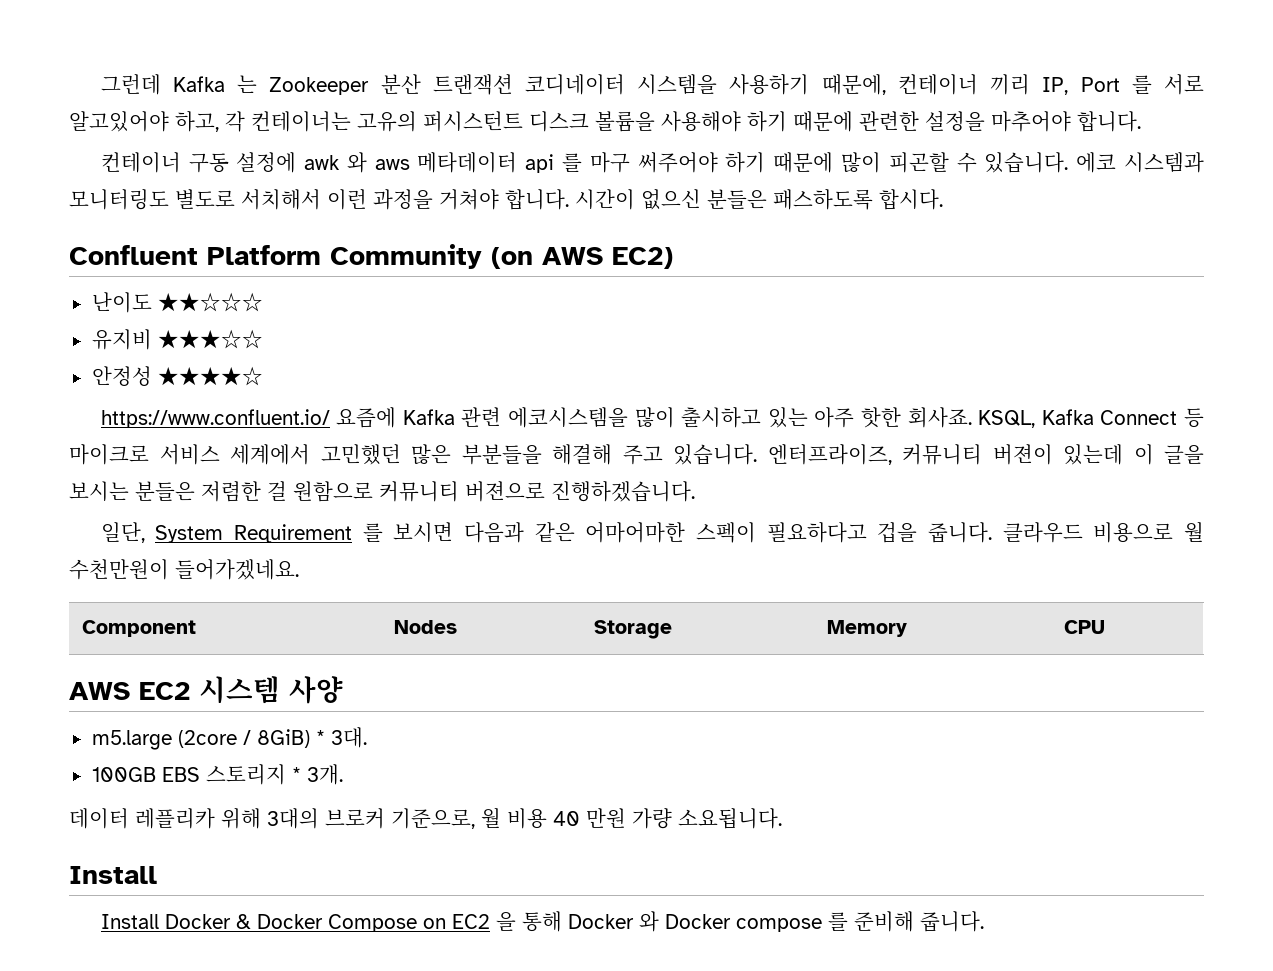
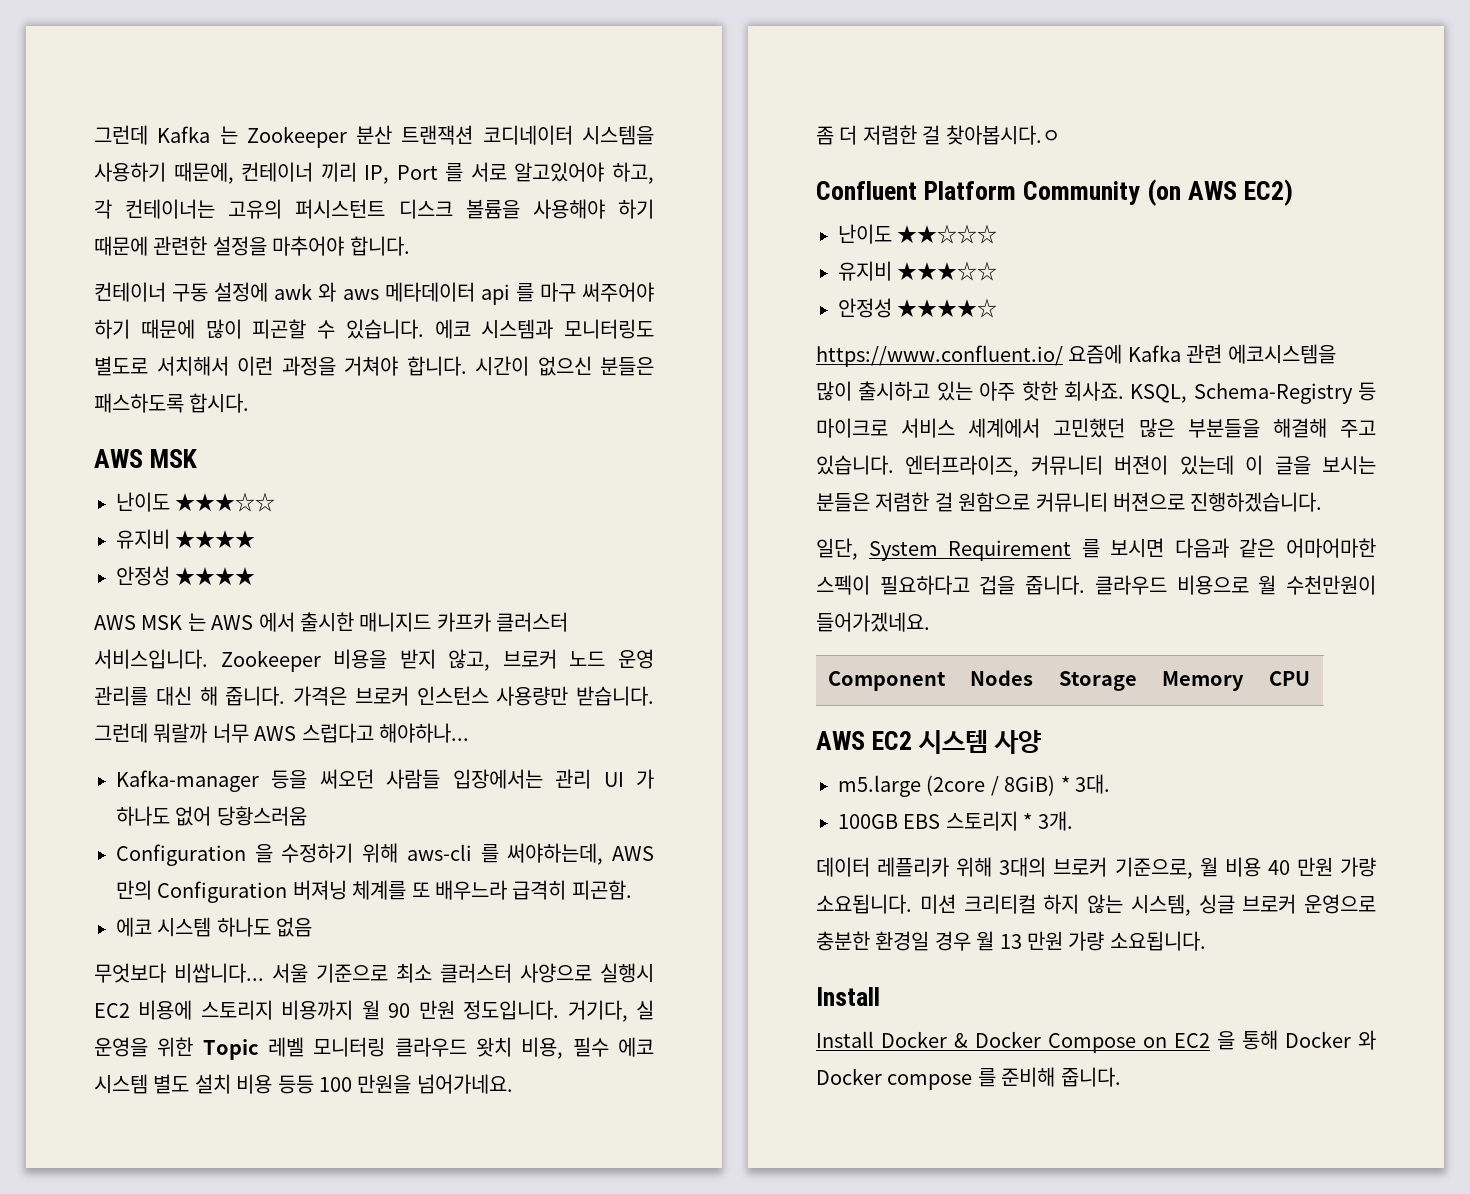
(943, 199) none -> [94,449,198,468] [116,492,276,512] [116,529,256,549] [116,566,256,586] [94,612,569,632] [94,649,654,672] [94,686,654,706] [94,723,469,743] [116,769,655,792] [116,806,307,826] [116,843,654,866] [116,880,632,903] [116,917,313,937] [94,963,654,983] [94,1000,655,1022] [94,1037,654,1060] [94,1074,513,1094] [816,125,1060,145] // AWS MSK // 난이도 ★★★☆☆ // 유지비 ★★★★ // 안정성 ★★★★ // AWS MSK 는 AWS 에서 출시한 매니지드 카프카 클러스터 서비스입니다. Zookeeper 비용을 받지 않고, 브로커 노드 운영 관리를 대신 해 줍니다. 가격은 브로커 인스턴스 사용량만 받습니다. 그런데 뭐랄까 너무 AWS 스럽다고 해야하나... // Kafka-manager 등을 써오던 사람들 입장에서는 관리 UI 가 하나도 없어 당황스러움 // Configuration 을 수정하기 위해 aws-cli 를 써야하는데, AWS 만의 Configuration 버져닝 체계를 또 배우느라 급격히 피곤함. // 에코 시스템 하나도 없음 // 무엇보다 비쌉니다... 서울 기준으로 최소 클러스터 사양으로 실행시 EC2 비용에 스토리지 비용까지 월 90 만원 정도입니다. 거기다, 실 운영을 위한 Topic 레벨 모니터링 클라우드 왓치 비용, 필수 에코 시스템 별도 설치 비용 등등 100 만원을 넘어가네요. // 좀 더 저렴한 걸 찾아봅시다.ㅇ
[1041,409,1178,425] Kafka Connect -> [1193,383,1353,404] Schema-Registry
(782, 818) none -> [919,894,1376,916] [816,931,1206,951] 미션 크리티컬 하지 않는 시스템, 싱글 브로커 운영으로 충분한 환경일 경우 월 13 만원 가량 소요됩니다.

